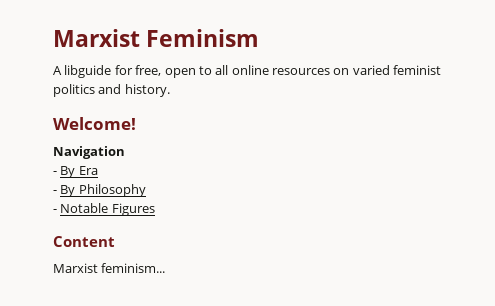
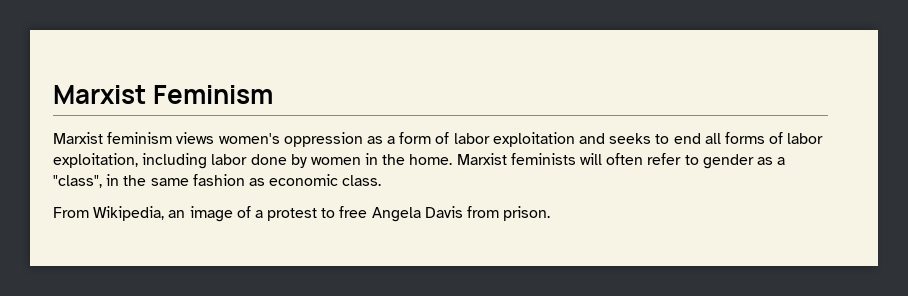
[53,65,442,78] [53,84,170,97] [53,117,136,130] [53,146,125,159] [53,166,98,178] [53,184,146,197] [53,203,155,216] [53,236,115,247] [53,263,166,273] A libguide for free, open to all online resources on varied feminist politics and history. // Welcome! // Navigation // - By Era // - By Philosophy // - Notable Figures // Content // Marxist feminism... -> [53,132,824,147] [53,153,786,169] [53,174,382,188] [53,206,551,222] Marxist feminism views women's oppression as a form of labor exploitation and seeks to end all forms of labor exploitation, including labor done by women in the home. Marxist feminists will often refer to gender as a "class", in the same fashion as economic class. // From Wikipedia, an image of a protest to free Angela Davis from prison.

